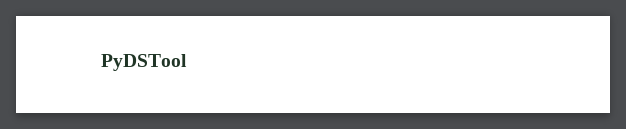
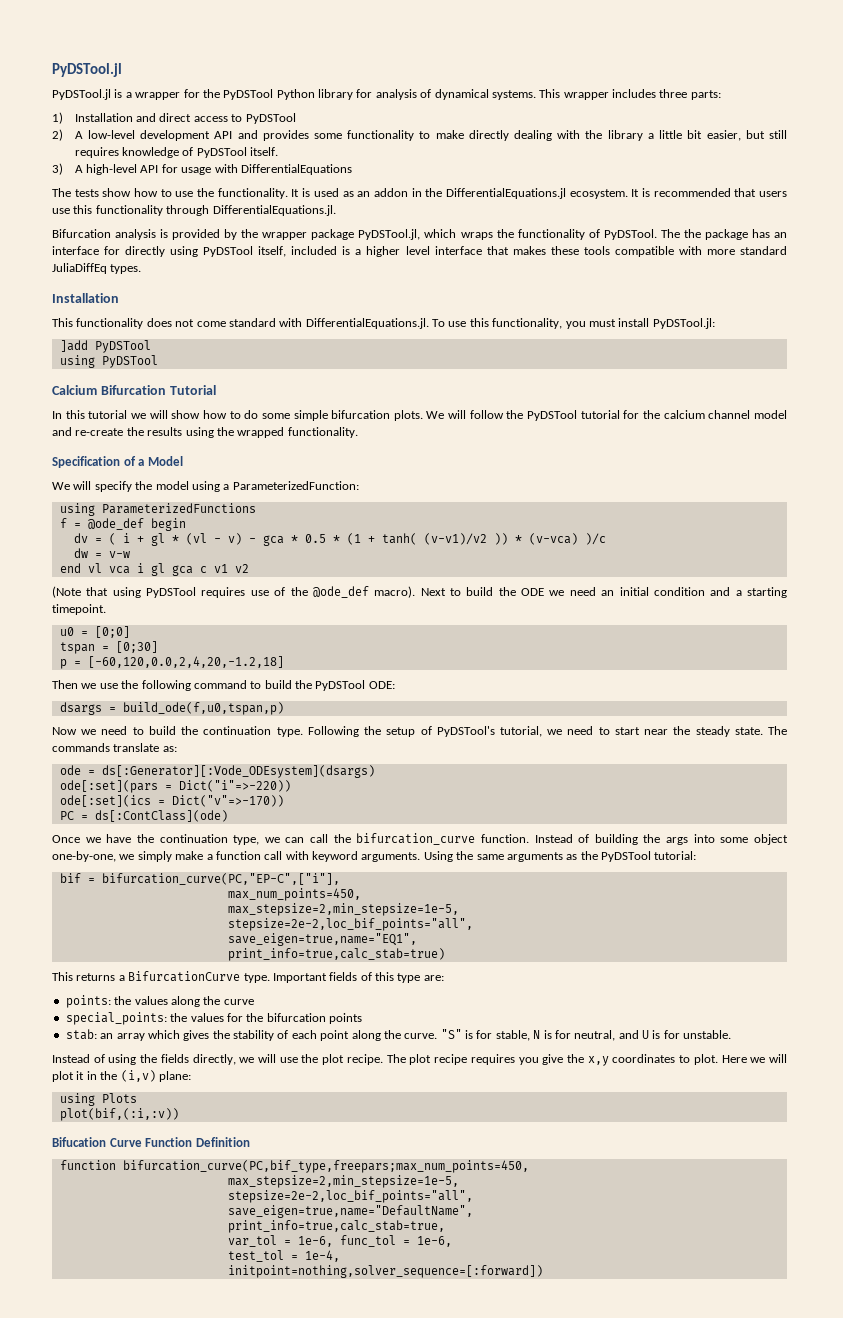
[101,54,187,71] PyDSTool -> [52,63,122,77] [52,89,721,100] [52,112,296,124] [52,129,787,141] [74,147,279,158] [52,163,352,175] [52,188,787,199] [52,205,336,216] [52,229,788,240] [52,246,787,257] [52,263,142,274] [52,293,119,303] [52,318,715,329] [59,340,151,353] [59,355,158,368] [52,385,216,395] [52,410,788,421] [52,427,358,438] [52,456,183,468] [52,481,359,492] [59,503,256,516] [59,518,186,531] [73,533,606,546] [73,548,130,558] [59,563,249,576] [52,586,788,598] [52,604,106,615] [59,626,130,638] [59,641,158,654] [59,656,284,669] [52,680,395,691] [59,702,284,715] [52,726,788,737] [52,743,177,752] [59,765,375,778] [59,780,291,793] [59,795,284,807] [59,810,228,822] [52,833,789,845] [52,851,697,862] [59,873,340,885] [227,888,361,901] [227,903,459,916] [227,918,473,931] [227,933,417,946] [227,948,445,961] [52,971,444,983] [65,995,254,1008] [65,1012,362,1025] [65,1029,732,1041] [52,1054,788,1066] [52,1070,191,1082] [59,1093,137,1106] [59,1108,179,1121] [52,1137,250,1147] [59,1160,529,1173] [227,1175,459,1188] [227,1190,473,1203] [227,1205,473,1218] [227,1220,445,1233] [227,1235,452,1247] [227,1250,340,1262] [227,1265,543,1278] PyDSTool.jl // PyDSTool.jl is a wrapper for the PyDSTool Python library for analysis of dynamical systems. This wrapper includes three parts: // 1) Installation and direct access to PyDSTool // 2) A low-level development API and provides some functionality to make directly dealing with the library a little bit easier, but still requires knowledge of PyDSTool itself. // 3) A high-level API for usage with DifferentialEquations // The tests show how to use the functionality. It is used as an addon in the DifferentialEquations.jl ecosystem. It is recommended that users use this functionality through DifferentialEquations.jl. // Bifurcation analysis is provided by the wrapper package PyDSTool.jl, which wraps the functionality of PyDSTool. The the package has an interface for directly using PyDSTool itself, included is a higher level interface that makes these tools compatible with more standard JuliaDiffEq types. // Installation // This functionality does not come standard with DifferentialEquations.jl. To use this functionality, you must install PyDSTool.jl: // ]add PyDSTool // using PyDSTool // Calcium Bifurcation Tutorial // In this tutorial we will show how to do some simple bifurcation plots. We will follow the PyDSTool tutorial for the calcium channel model and re-create the results using the wrapped functionality. // Specification of a Model // We will specify the model using a ParameterizedFunction: // using ParameterizedFunctions // f = @ode_def begin // dv = ( i + gl * (vl - v) - gca * 0.5 * (1 + tanh( (v-v1)/v2 )) * (v-vca) )/c // dw = v-w // end vl vca i gl gca c v1 v2 // (Note that using PyDSTool requires use of the @ode_def macro). Next to build the ODE we need an initial condition and a starting timepoint. // u0 = [0;0] // tspan = [0;30] // p = [-60,120,0.0,2,4,20,-1.2,18] // Then we use the following command to build the PyDSTool ODE: // dsargs = build_ode(f,u0,tspan,p) // Now we need to build the continuation type. Following the setup of PyDSTool's tutorial, we need to start near the steady state. The commands translate as: // ode = ds[:Generator][:Vode_ODEsystem](dsargs) // ode[:set](pars = Dict("i"=>-220)) // ode[:set](ics = Dict("v"=>-170)) // PC = ds[:ContClass](ode) // Once we have the continuation type, we can call the bifurcation_curve function. Instead of building the args into some object one-by-one, we simply make a function call with keyword arguments. Using the same arguments as the PyDSTool tutorial: // bif = bifurcation_curve(PC,"EP-C",["i"], // max_num_points=450, // max_stepsize=2,min_stepsize=1e-5, // stepsize=2e-2,loc_bif_points="all", // save_eigen=true,name="EQ1", // print_info=true,calc_stab=true) // This returns a BifurcationCurve type. Important fields of this type are: // points: the values along the curve // special_points: the values for the bifurcation points // stab: an array which gives the stability of each point along the curve. "S" is for stable, N is for neutral, and U is for unstable. // Instead of using the fields directly, we will use the plot recipe. The plot recipe requires you give the x,y coordinates to plot. Here we will plot it in the (i,v) plane: // using Plots // plot(bif,(:i,:v)) // Bifucation Curve Function Definition // function bifurcation_curve(PC,bif_type,freepars;max_num_points=450, // max_stepsize=2,min_stepsize=1e-5, // stepsize=2e-2,loc_bif_points="all", // save_eigen=true,name="DefaultName", // print_info=true,calc_stab=true, // var_tol = 1e-6, func_tol = 1e-6, // test_tol = 1e-4, // initpoint=nothing,solver_sequence=[:forward])

